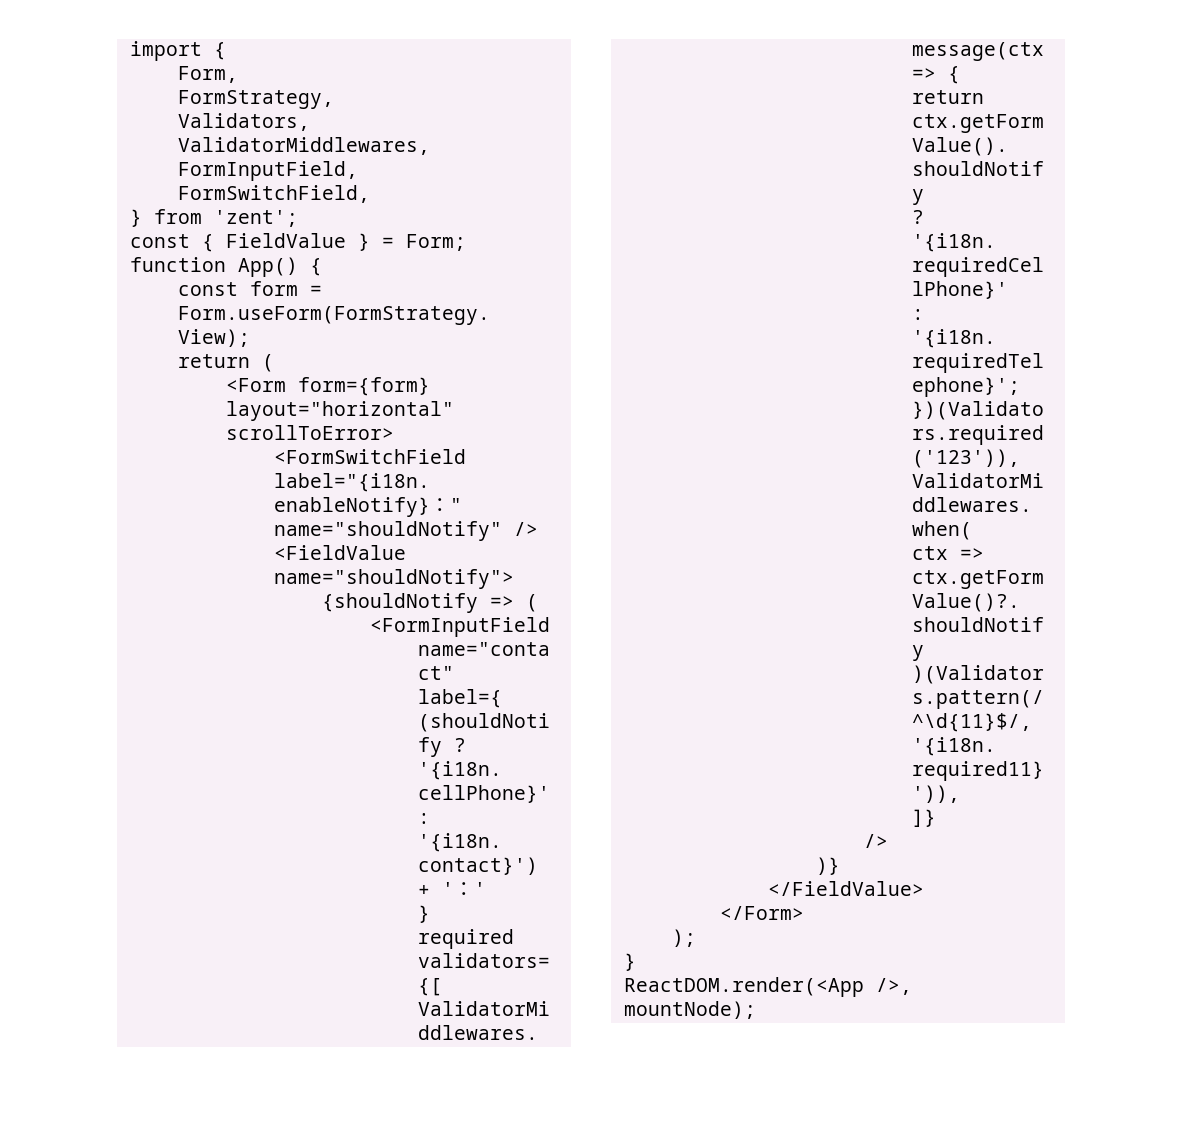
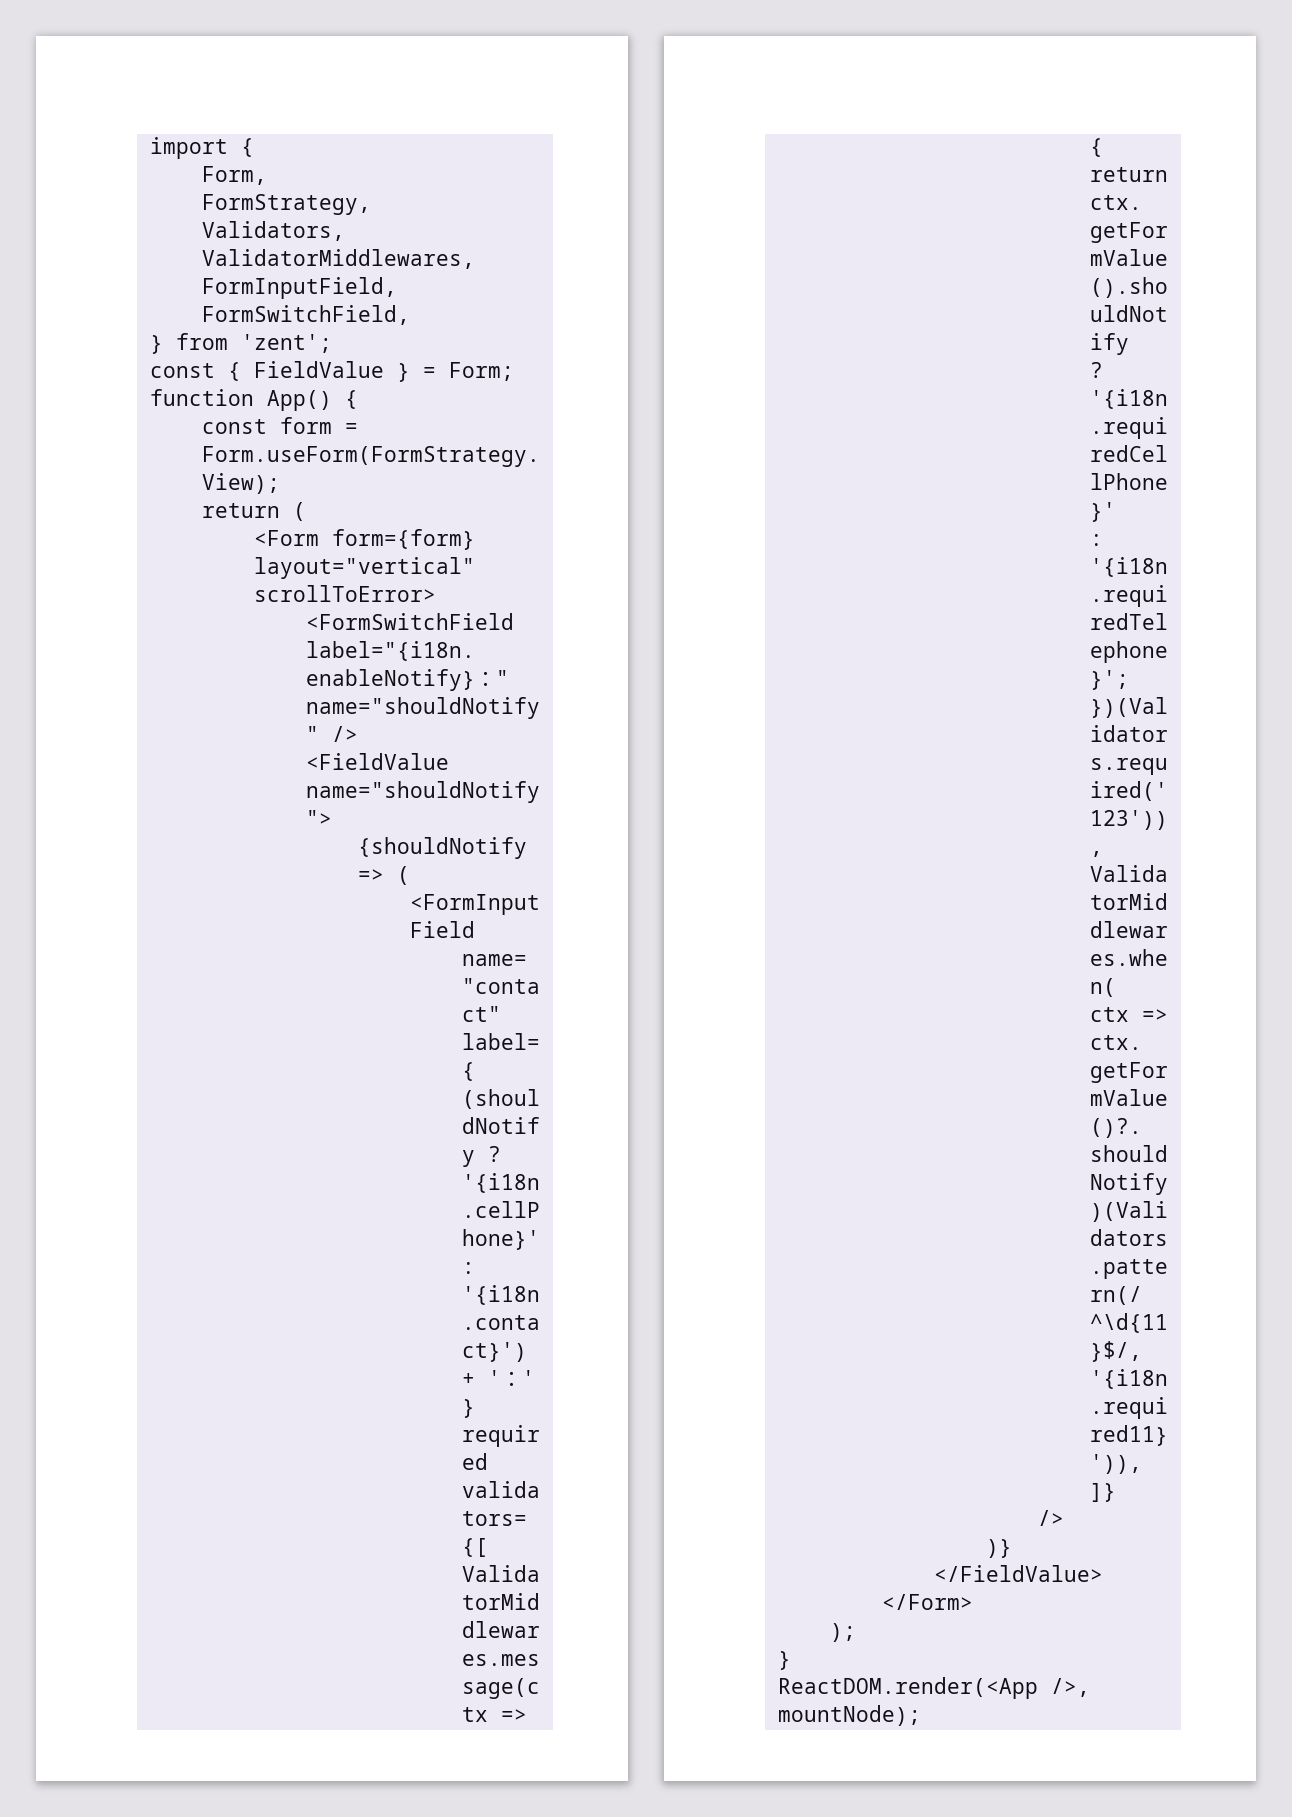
[225,401,454,421] layout="horizontal" -> [253,557,475,579] layout="vertical"

